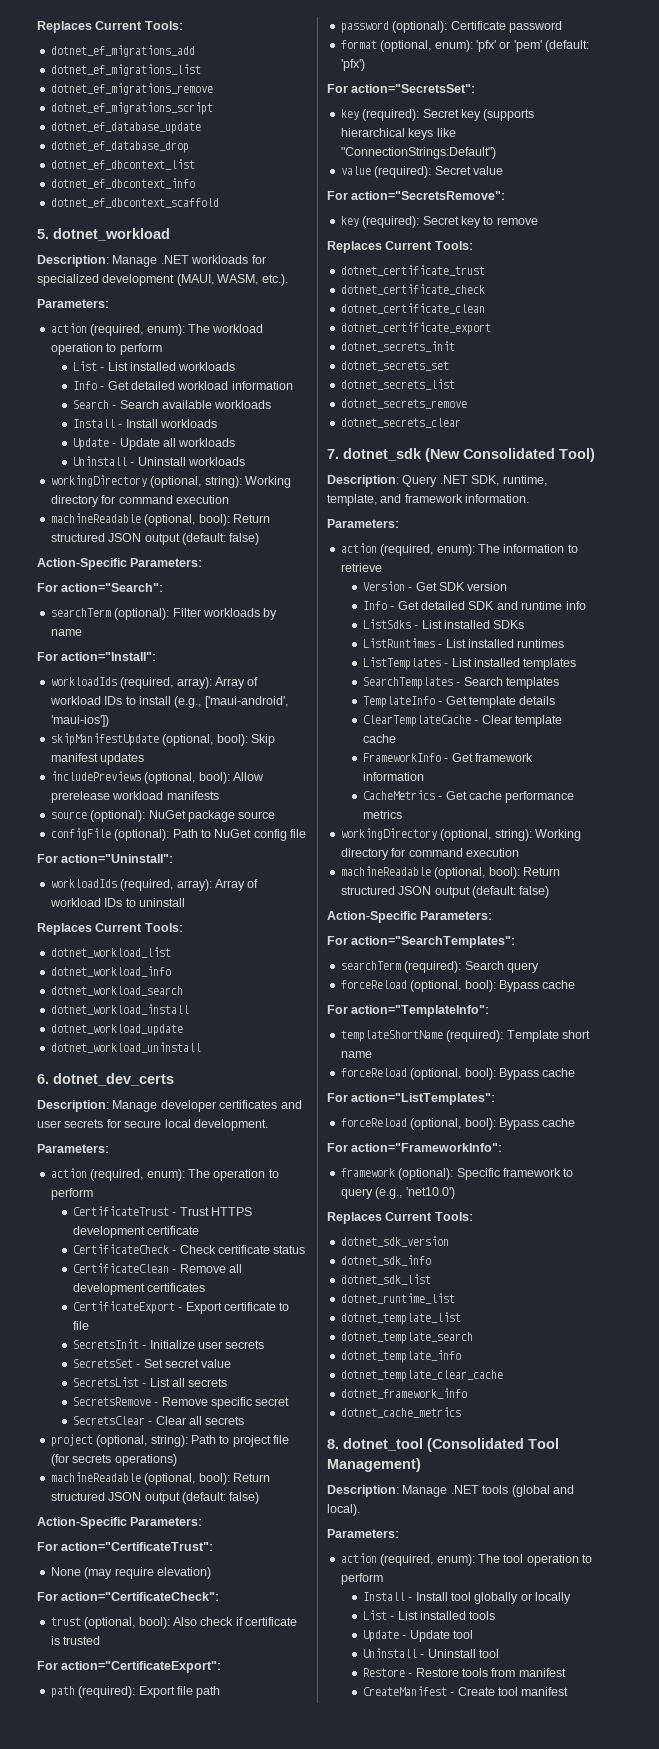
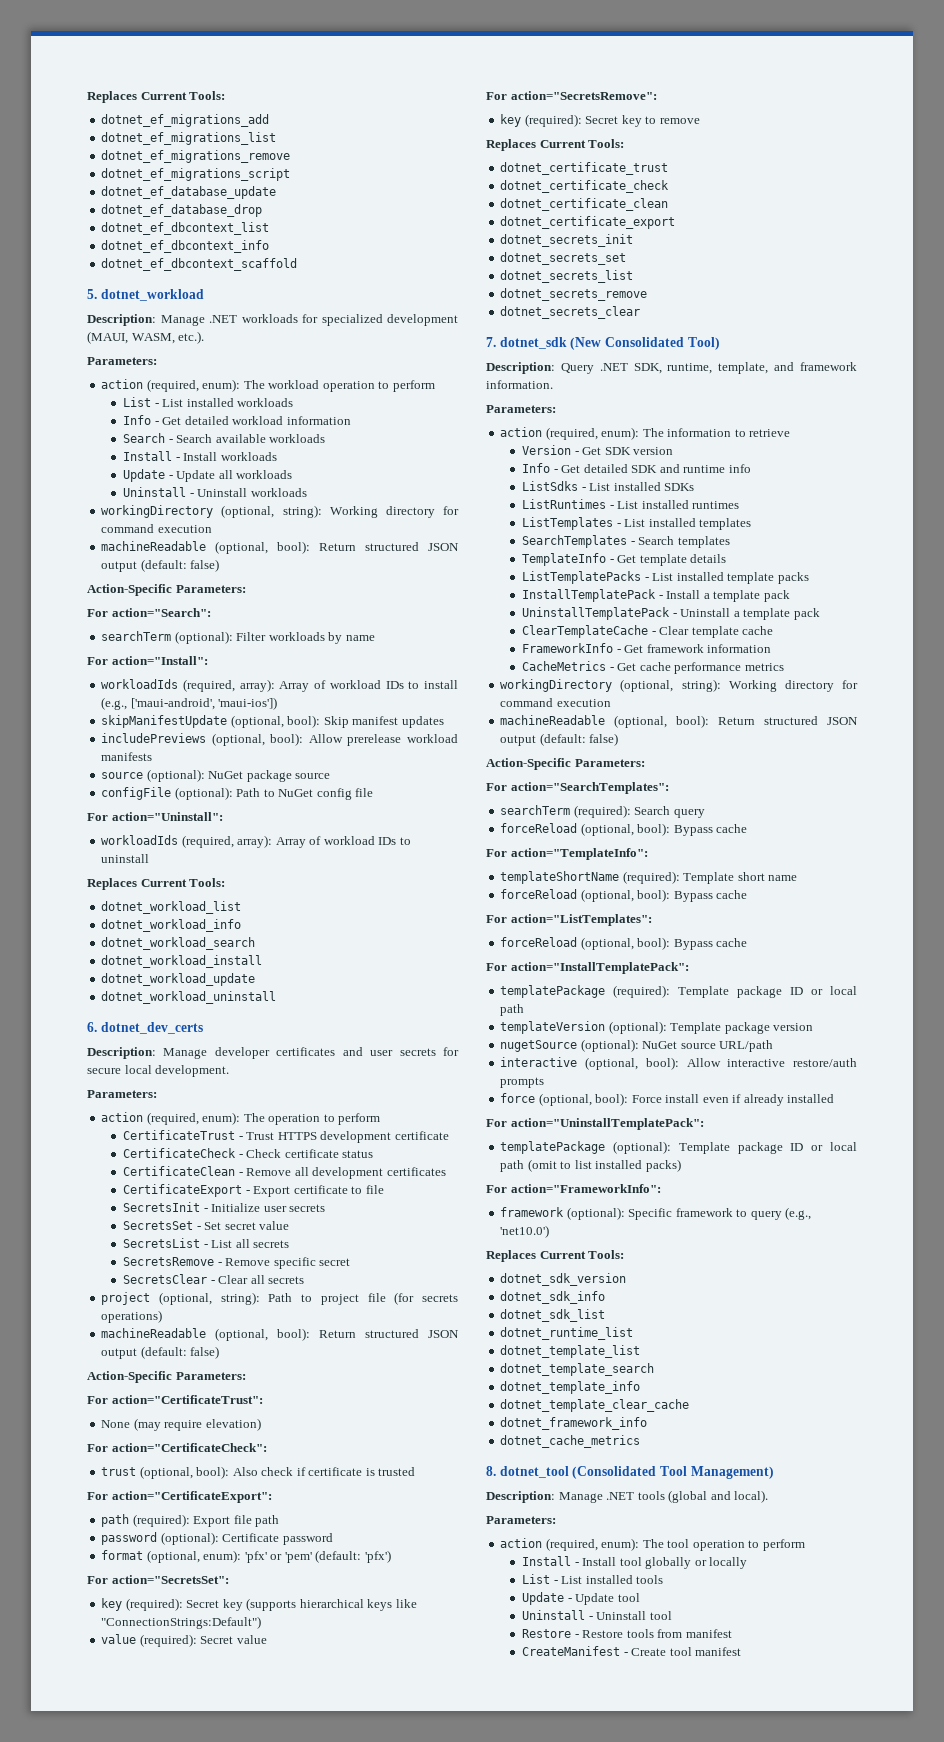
(556, 700) none -> [522,571,809,584] [522,589,790,602] [522,607,820,620] // ListTemplatePacks - List installed template packs // InstallTemplatePack - Install a template pack // UninstallTemplatePack - Uninstall a template pack
(576, 1122) none -> [486,962,689,974] [500,985,857,998] [500,1004,525,1016] [500,1021,814,1034] [500,1039,774,1052] [500,1057,857,1070] [500,1077,545,1088] [500,1093,835,1106] [486,1118,704,1130] [500,1141,857,1154] [500,1159,681,1172] // For action="InstallTemplatePack": // templatePackage (required): Template package ID or local path // templateVersion (optional): Template package version // nugetSource (optional): NuGet source URL/path // interactive (optional, bool): Allow interactive restore/auth prompts // force (optional, bool): Force install even if already installed // For action="UninstallTemplatePack": // templatePackage (optional): Template package ID or local path (omit to list installed packs)

